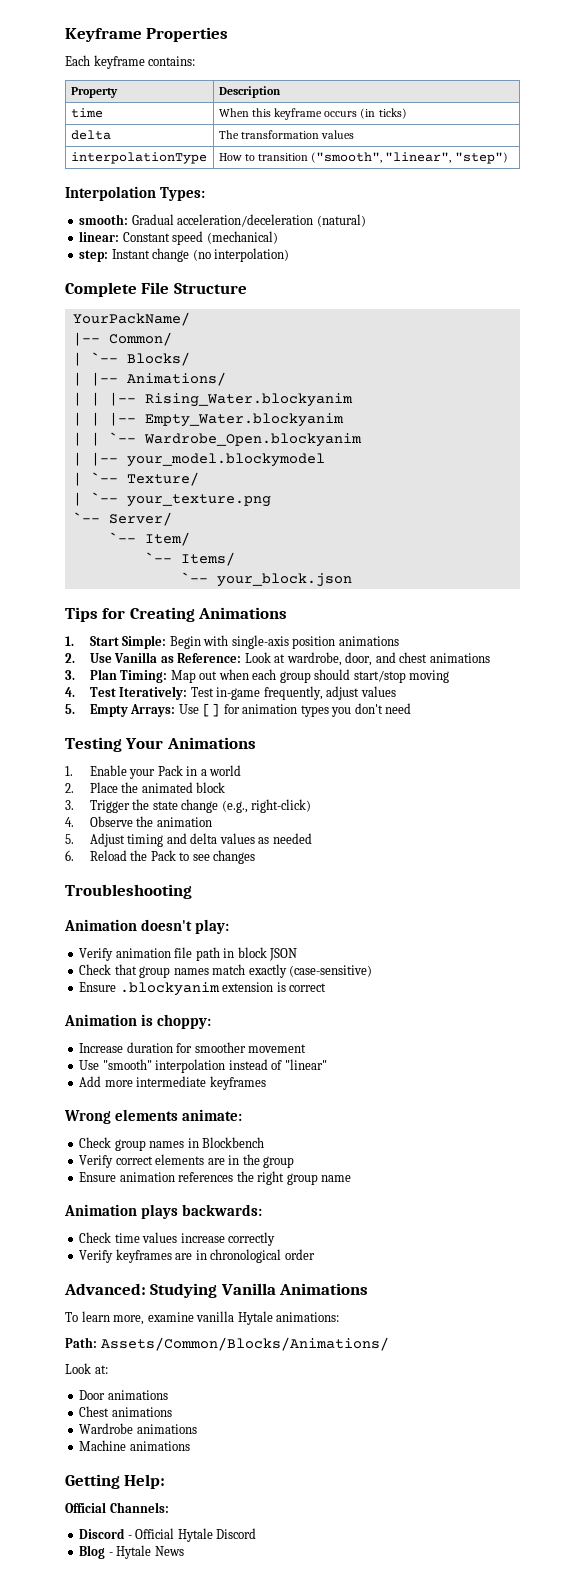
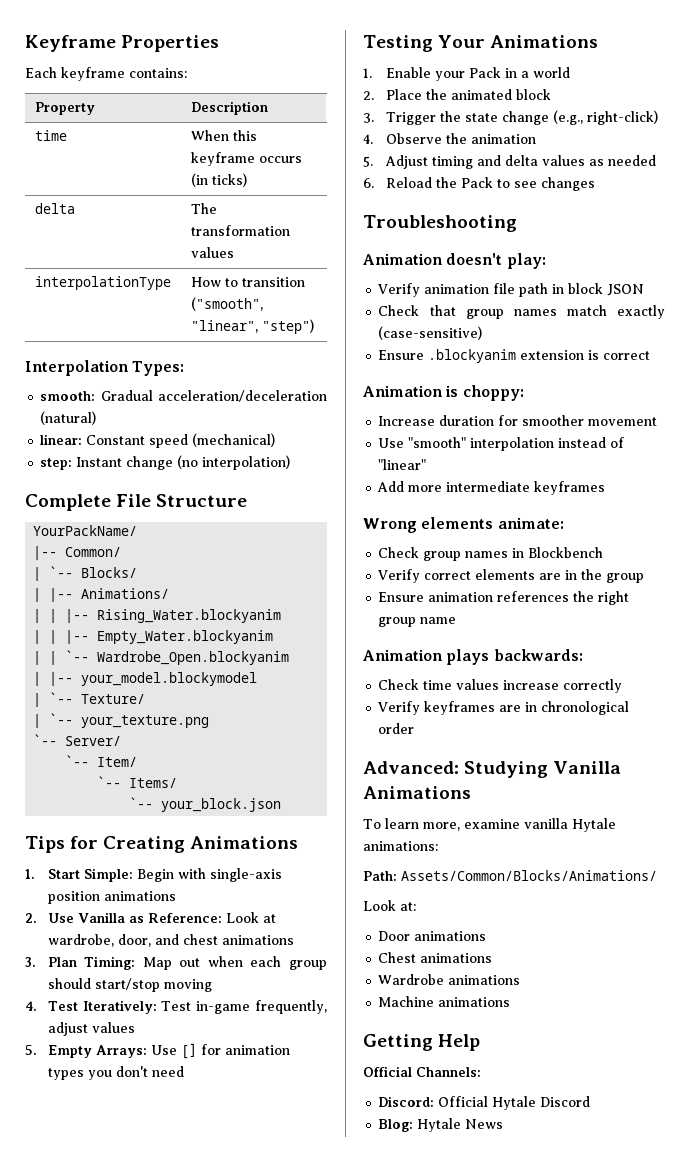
[124,1474,166,1489] Help: -> [438,1034,481,1051] Help
[79,1528,132,1539] Discord - -> [378,1096,435,1107] Discord:
[79,1545,113,1559] Blog - -> [378,1119,414,1132] Blog:

